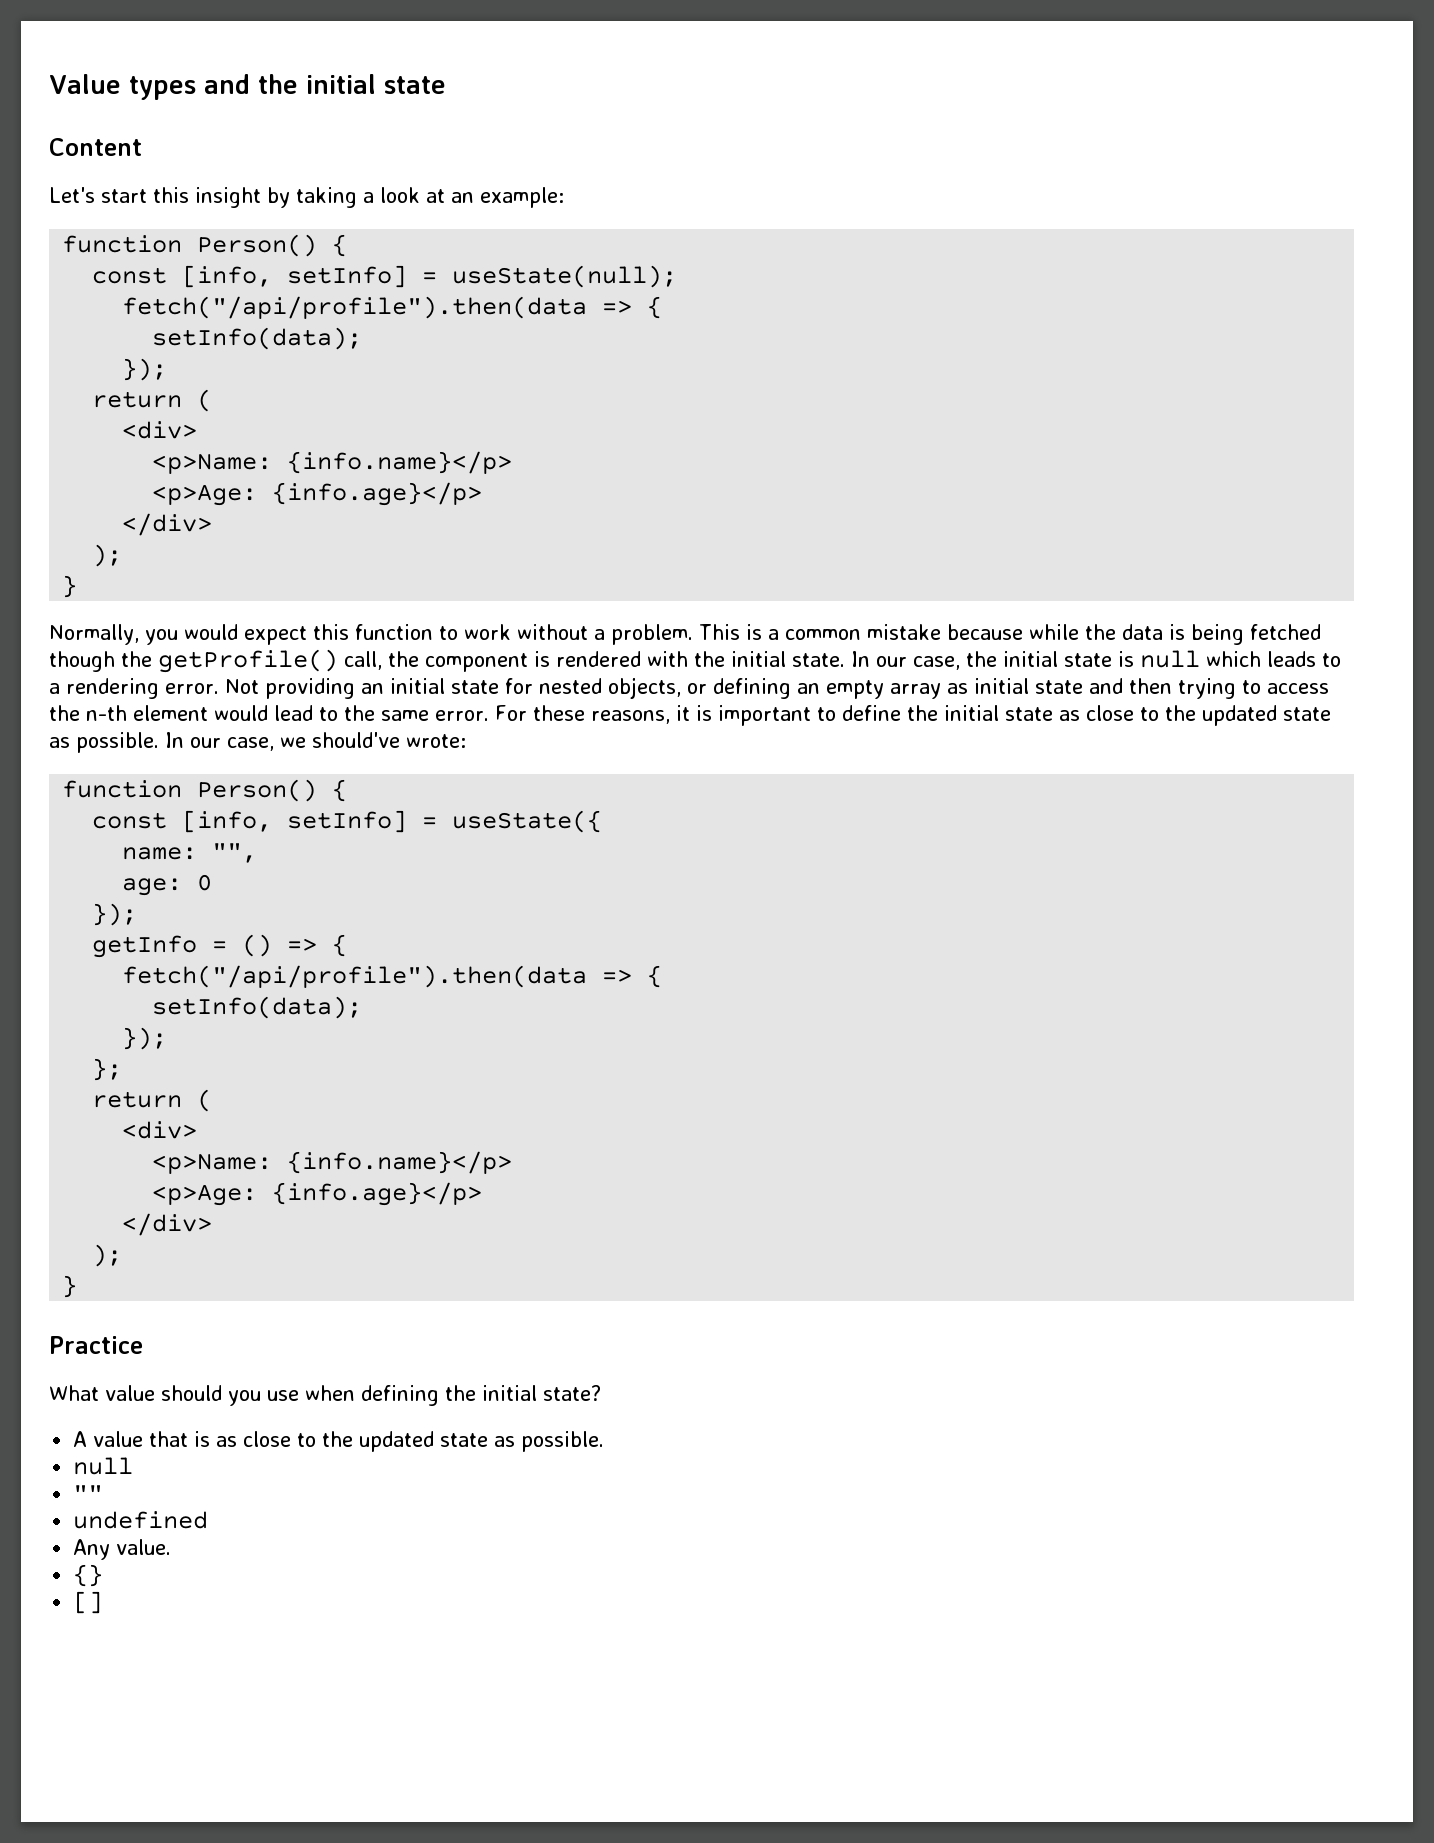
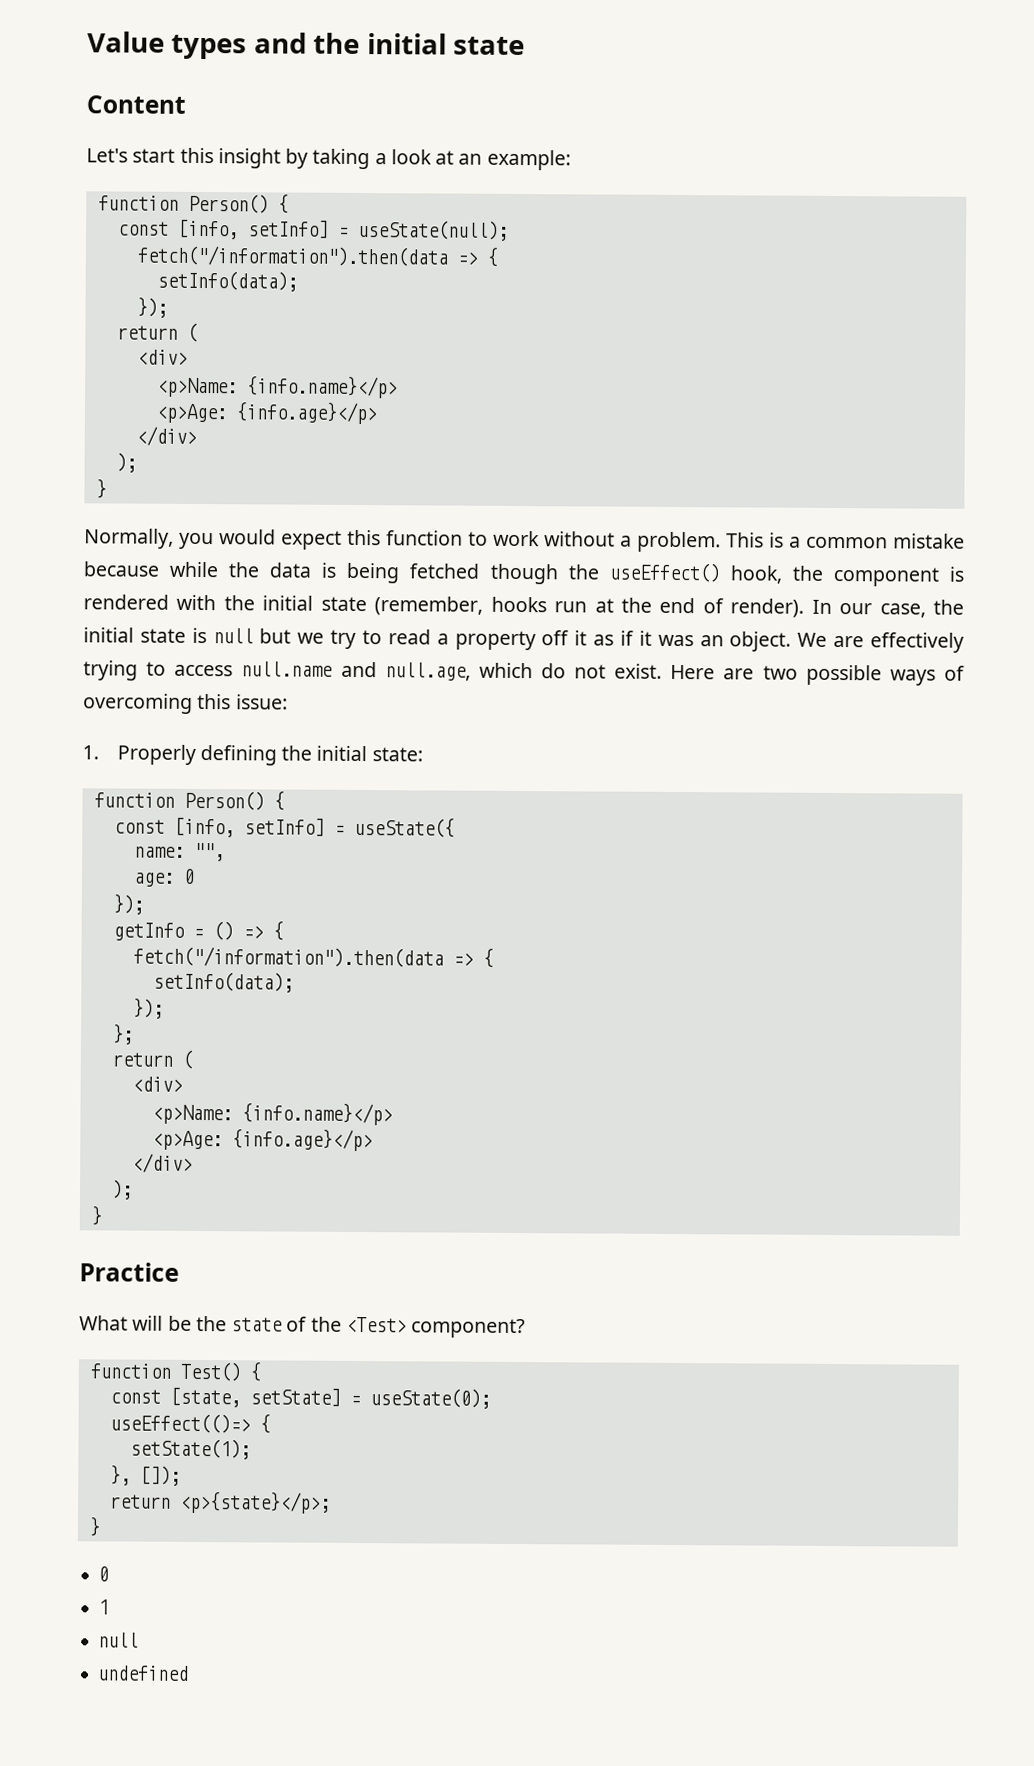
[122,296,588,319] fetch("/api/profile").then(data -> [136,245,448,267] fetch("/information").then(data
[158,649,382,673] getProfile() call, -> [608,562,782,584] useEffect() hook,
[792,653,845,667] state. -> [320,596,805,618] state (remember, hooks run at the end of render).
[1206,651,1341,667] [49,677,1329,699] [49,705,1331,726] [49,732,466,753] which leads to a rendering error. Not providing an initial state for nested objects, or defining an empty array as initial state and then trying to access the n-th element would lead to the same error. For these reasons, it is important to define the initial state as close to the updated state as possible. In our case, we should've wrote: -> [259,628,965,653] [83,660,965,686] [83,693,288,714] [82,744,423,766] but we try to read a property off it as if it was an object. We are effectively trying to access null.name and null.age, which do not exist. Here are two possible ways of overcoming this issue: // 1. Properly defining the initial state:
[122,965,588,988] fetch("/api/profile").then(data -> [132,946,444,968] fetch("/information").then(data
[105,1385,601,1406] [73,1431,605,1452] [73,1457,134,1475] [73,1485,104,1501] value should you use when defining the initial state? // A value that is as close to the updated state as possible. // null // "" -> [132,1315,526,1339] [89,1361,261,1382] [109,1386,491,1409] [109,1413,271,1434] [129,1438,251,1460] [109,1464,181,1486] [109,1490,331,1514] [88,1516,101,1537] [98,1566,110,1582] [98,1599,110,1615] [98,1632,140,1648] will be the state of the <Test> component? // function Test() { // const [state, setState] = useState(0); // useEffect(()=> { // setState(1); // }, []); // return <p>{state}</p>; // } // 0 // 1 // null
[73,1539,172,1560] [73,1564,104,1587] [73,1591,104,1614] // Any value. // {} // [] -> (190, 1673) none

